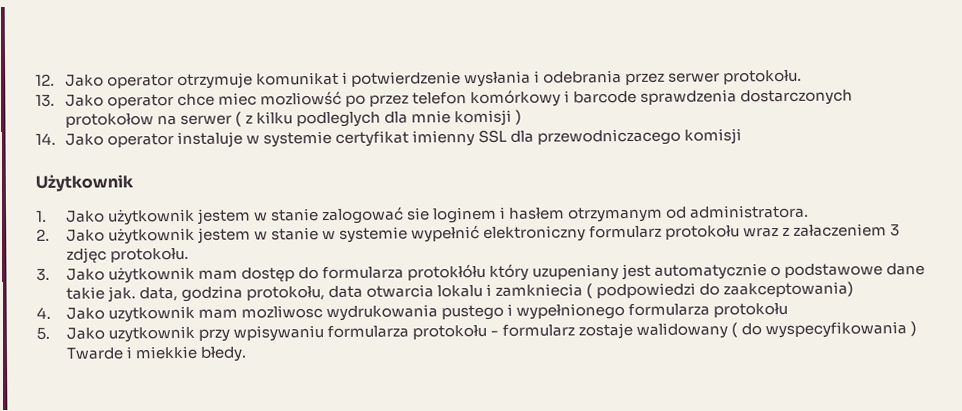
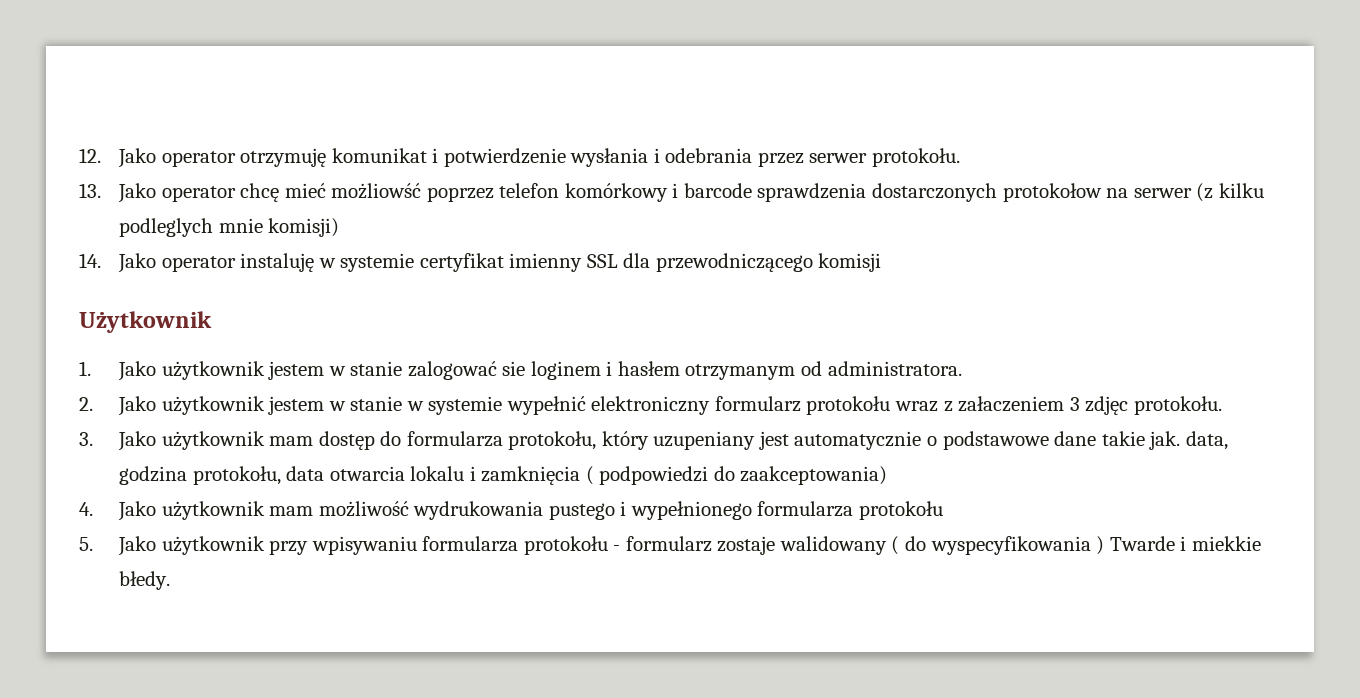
[176,72,253,90] otrzymuje -> [240,148,327,167] otrzymuję
[176,90,409,107] chce miec mozliowść po przez -> [240,183,494,202] chcę mieć możliowść poprzez
[234,109,523,128] ( z kilku podleglych dla mnie komisji ) -> [1196,183,1264,202] [119,218,340,237] (z kilku podleglych mnie komisji)
[176,131,243,149] instaluje -> [240,253,315,272] instaluję
[537,128,682,146] przewodniczacego -> [655,253,813,272] przewodniczącego
[406,263,486,281] protokłółu -> [508,431,597,450] protokołu,
[495,283,584,297] zamkniecia -> [481,466,581,485] zamknięcia
[107,305,323,323] uzytkownik mam mozliwosc -> [161,501,409,520] użytkownik mam możliwość
[107,325,195,343] uzytkownik -> [161,536,265,555] użytkownik

